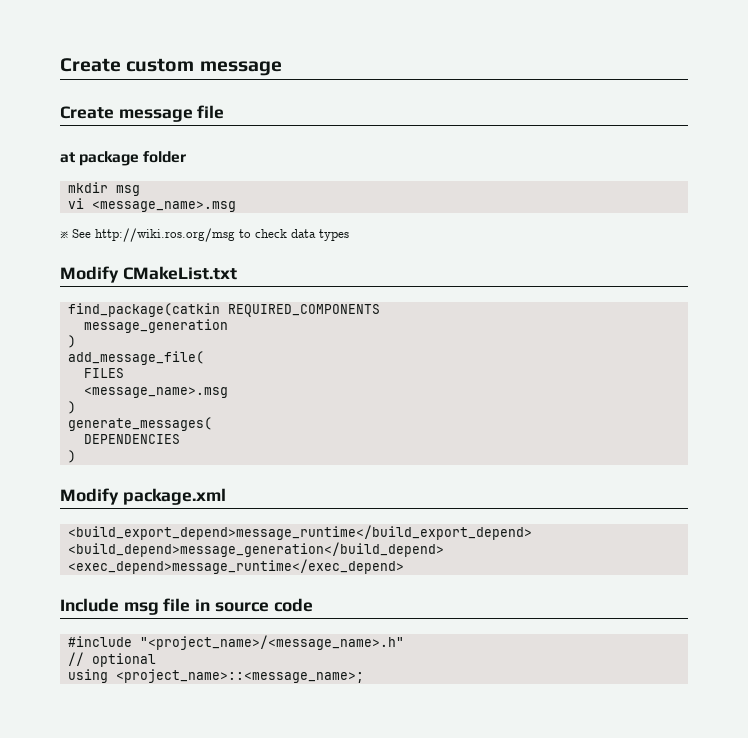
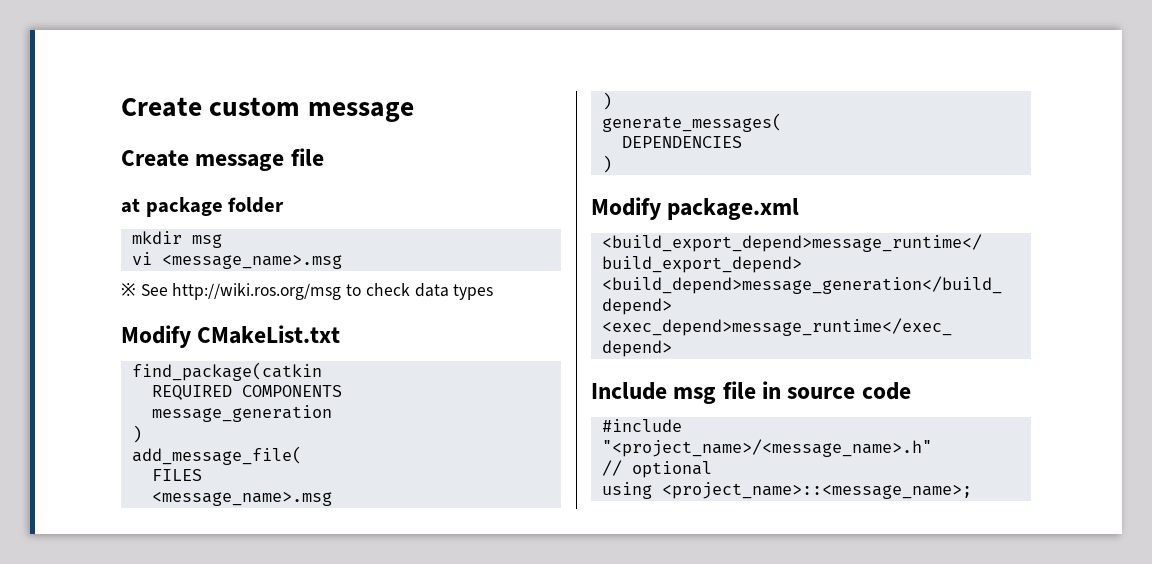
[227,304,380,317] REQUIRED_COMPONENTS -> [151,385,342,400] // REQUIRED COMPONENTS

